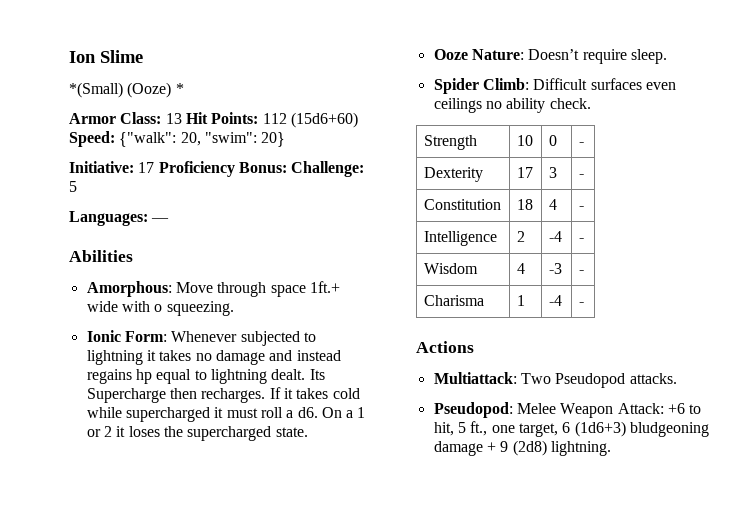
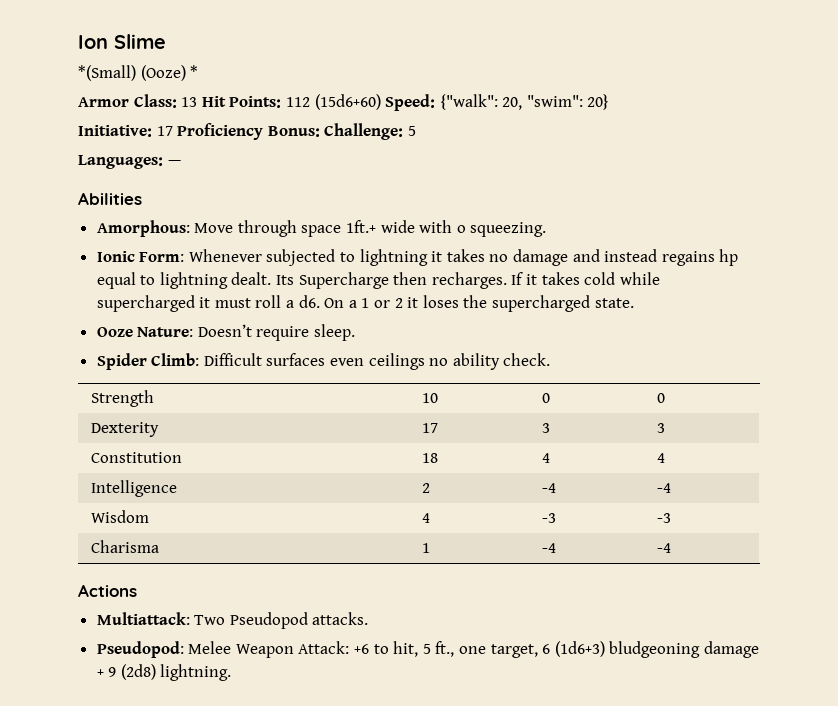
[578,142,584,146] - -> [656,393,665,403] 0
[578,174,584,178] - -> [656,423,665,433] 3
[578,206,584,210] - -> [656,453,665,463] 4
[578,238,584,242] - -> [656,483,671,493] -4
[578,270,584,274] - -> [656,513,671,523] -3
[578,302,584,306] - -> [656,543,671,553] -4

